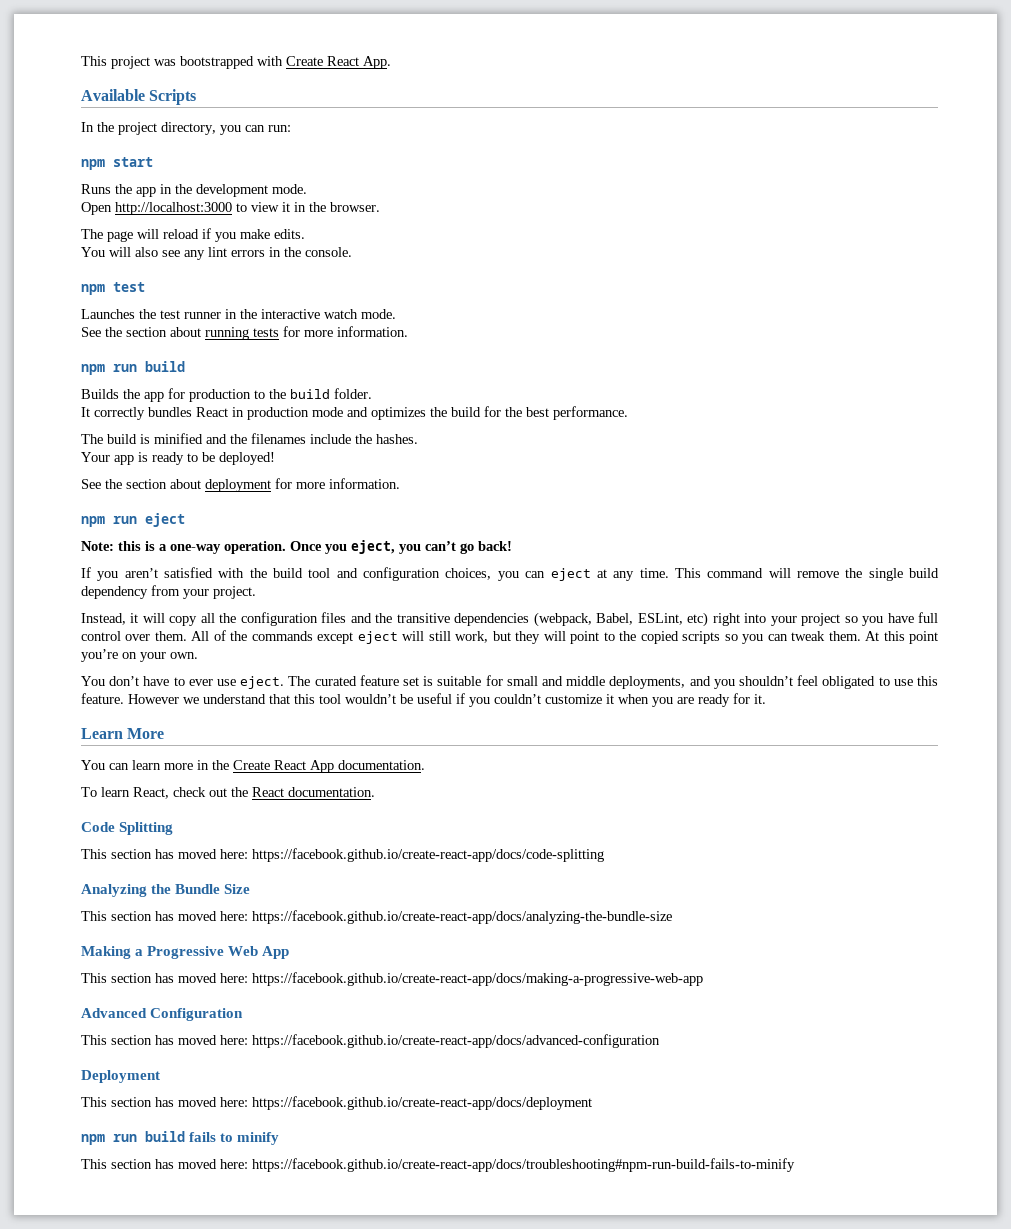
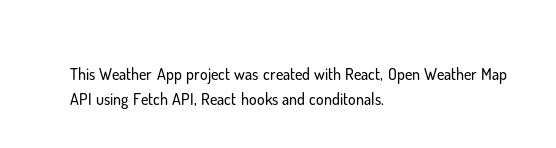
[81,56,391,69] [81,89,197,105] [81,122,291,135] [81,157,153,170] [81,184,307,197] [81,202,380,215] [81,228,305,242] [81,247,352,260] [81,282,145,295] [81,309,396,319] [81,326,408,340] [81,361,185,375] [81,388,372,402] [81,406,628,420] [81,433,418,444] [81,452,275,465] [81,478,400,492] [81,513,185,527] [81,540,512,554] [81,567,939,581] [81,585,256,599] [81,612,939,627] [81,630,939,644] [81,649,198,662] [81,675,939,689] [81,693,766,707] [81,728,165,739] [81,760,425,773] [81,787,375,799] [81,822,174,835] [81,848,604,862] [81,884,251,897] [81,910,672,924] [81,946,290,959] [81,972,703,986] [81,1008,244,1021] [81,1034,660,1048] [81,1070,160,1083] [81,1096,592,1110] [81,1131,280,1145] [81,1158,795,1172] This project was bootstrapped with Create React App. // Available Scripts // In the project directory, you can run: // npm start // Runs the app in the development mode. // Open http://localhost:3000 to view it in the browser. // The page will reload if you make edits. // You will also see any lint errors in the console. // npm test // Launches the test runner in the interactive watch mode. // See the section about running tests for more information. // npm run build // Builds the app for production to the build folder. // It correctly bundles React in production mode and optimizes the build for the best performance. // The build is minified and the filenames include the hashes. // Your app is ready to be deployed! // See the section about deployment for more information. // npm run eject // Note: this is a one-way operation. Once you eject, you can’t go back! // If you aren’t satisfied with the build tool and configuration choices, you can eject at any time. This command will remove the single build dependency from your project. // Instead, it will copy all the configuration files and the transitive dependencies (webpack, Babel, ESLint, etc) right into your project so you have full control over them. All of the commands except eject will still work, but they will point to the copied scripts so you can tweak them. At this point you’re on your own. // You don’t have to ever use eject. The curated feature set is suitable for small and middle deployments, and you shouldn’t feel obligated to use this feature. However we understand that this tool wouldn’t be useful if you couldn’t customize it when you are ready for it. // Learn More // You can learn more in the Create React App documentation. // To learn React, check out the React documentation. // Code Splitting // This section has moved here: https://facebook.github.io/create-react-app/docs/code-splitting // Analyzing the Bundle Size // This section has moved here: https://facebook.github.io/create-react-app/docs/analyzing-the-bundle-size // Making a Progressive Web App // This section has moved here: https://facebook.github.io/create-react-app/docs/making-a-progressive-web-app // Advanced Configuration // This section has moved here: https://facebook.github.io/create-react-app/docs/advanced-configuration // Deployment // This section has moved here: https://facebook.github.io/create-react-app/docs/deployment // npm run build fails to minify // This section has moved here: https://facebook.github.io/create-react-app/docs/troubleshooting#npm-run-build-fails-to-minify -> [70,67,508,84] [70,92,385,109] This Weather App project was created with React, Open Weather Map API using Fetch API, React hooks and conditonals.

